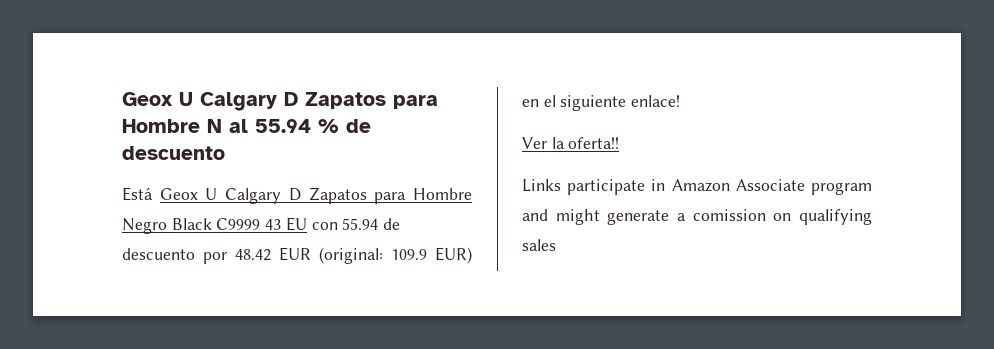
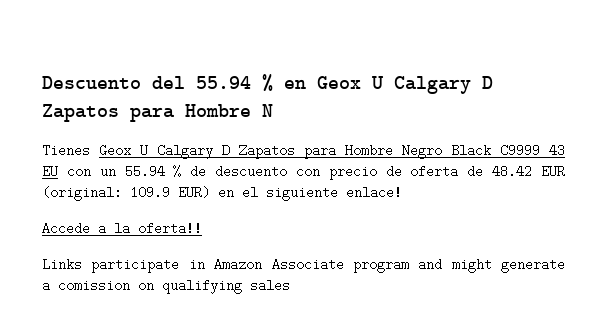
(122, 99) none -> [42,74,306,91] Descuento del 55.94 % en
[229,119,371,133] [122,146,225,160] [122,187,153,201] al 55.94 % de descuento // Está -> [42,144,90,157] // Tienes
[342,218,401,230] [122,248,227,264] 55.94 de descuento por -> [99,165,484,180] un 55.94 % de descuento con precio de oferta de
[522,137,547,149] Ver -> [42,222,106,235] Accede a

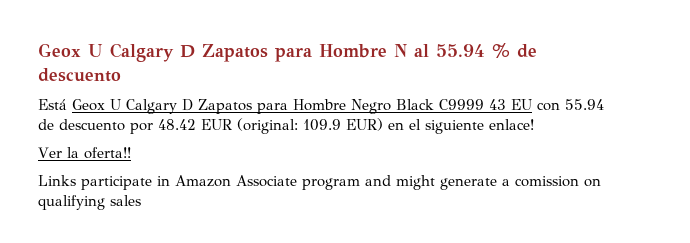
[42,74,306,91] Descuento del 55.94 % en -> (38, 50) none
[42,144,90,157] // Tienes -> [414,42,537,58] [38,68,121,82] [38,99,67,110] al 55.94 % de descuento // Está
[99,165,484,180] un 55.94 % de descuento con precio de oferta de -> [565,99,604,110] [38,119,153,134] 55.94 de descuento por
[42,222,106,235] Accede a -> [38,147,62,158] Ver

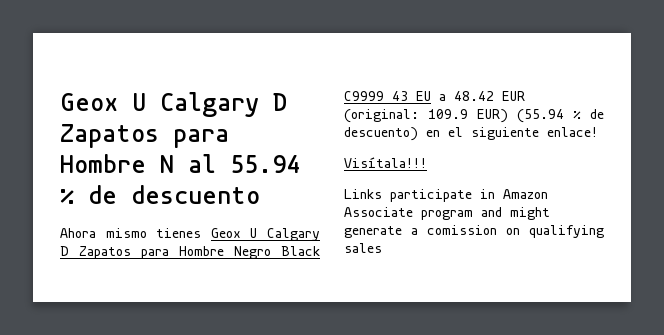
[38,99,67,110] Está -> [60,228,202,238] Ahora mismo tienes
[537,99,604,111] [38,119,153,134] con 55.94 de descuento por -> [439,94,446,101] a
(383, 124) none -> [517,109,604,123] [344,127,418,141] (55.94 % de descuento)
[38,147,131,159] Ver la oferta!! -> [344,157,427,168] Visítala!!!

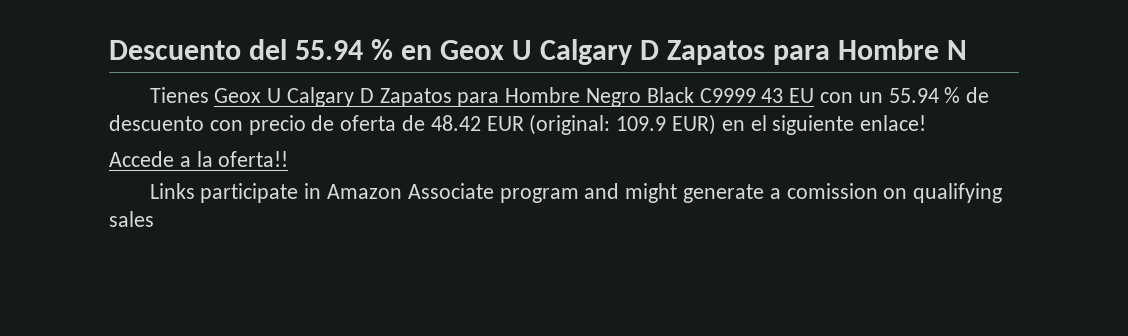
(60, 102) none -> [109,39,432,60] Descuento del 55.94 % en
[188,154,300,173] [60,185,260,204] [60,228,202,238] al 55.94 % de descuento // Ahora mismo tienes -> [149,87,209,103] // Tienes
[439,94,446,101] a -> [820,87,990,103] [109,115,426,135] con un 55.94 % de descuento con precio de oferta de
[517,109,604,123] [344,127,418,141] (55.94 % de descuento) -> (717, 124) none
[344,157,427,168] Visítala!!! -> [109,151,289,167] Accede a la oferta!!

